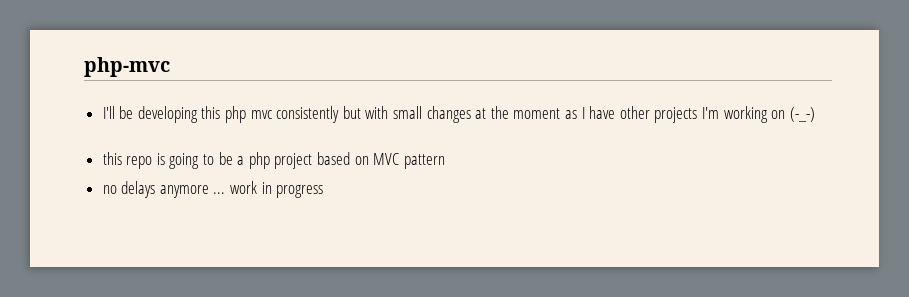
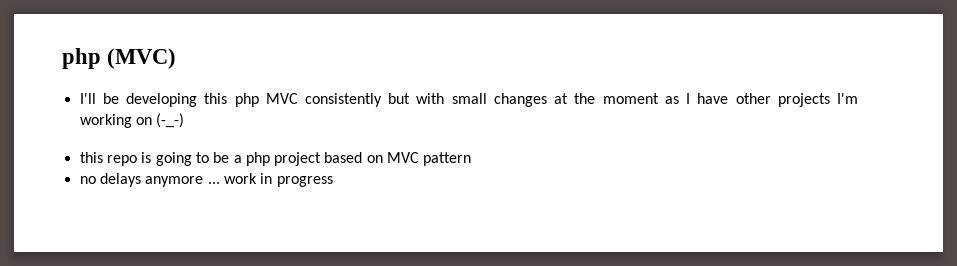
[84,57,170,77] php-mvc -> [62,48,177,69] php (MVC)
[250,110,272,119] mvc -> [265,93,298,104] MVC

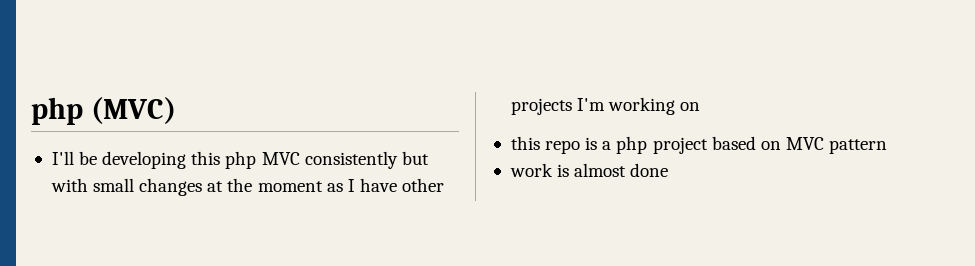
[156,113,185,128] (-_-) -> (701, 106) none
[155,152,230,166] going to be -> (598, 143) none
[79,173,333,187] no delays anymore ... work in progress -> [509,163,669,177] work is almost done

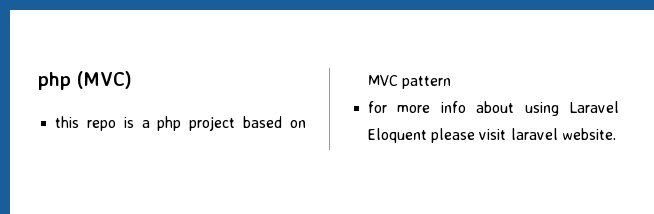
[51,151,429,169] [50,178,445,196] [510,97,701,115] // I'll be developing this php MVC consistently but with small changes at the moment as I have other projects I'm working on -> (132, 80) none
[509,163,669,177] work is almost done -> [368,101,619,116] [368,128,616,143] for more info about using Laravel Eloquent please visit laravel website.

